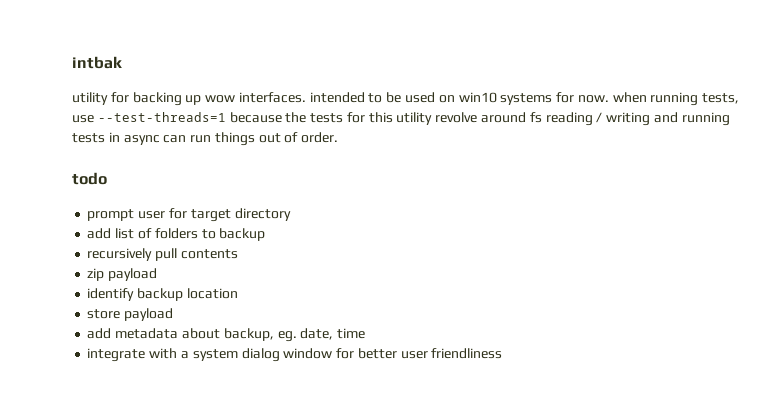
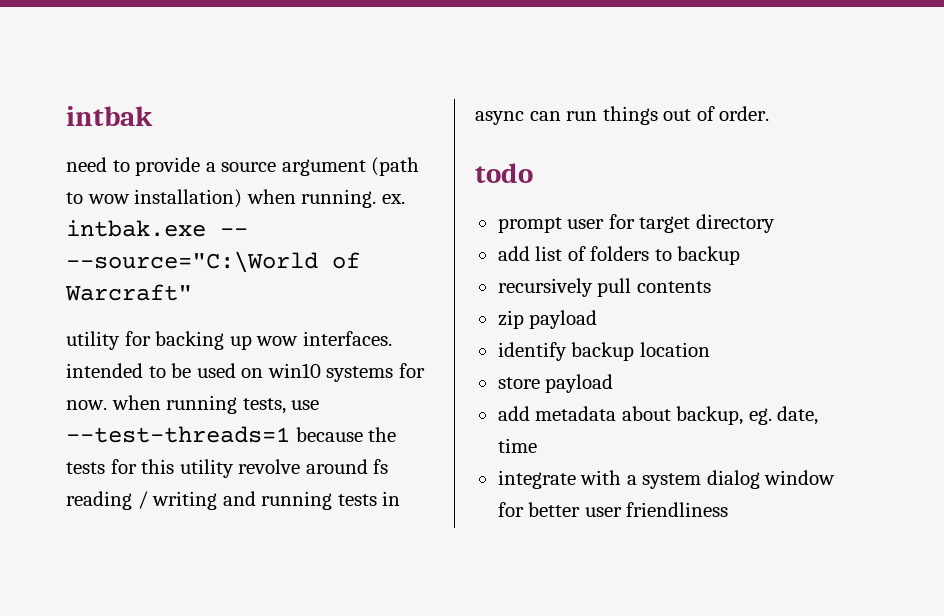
(122, 62) none -> [66,157,420,176] [66,189,405,208] [66,220,248,237] [66,251,360,273] [65,284,192,301] // need to provide a source argument (path to wow installation) when running. ex. intbak.exe -- --source="C:\World of Warcraft"

